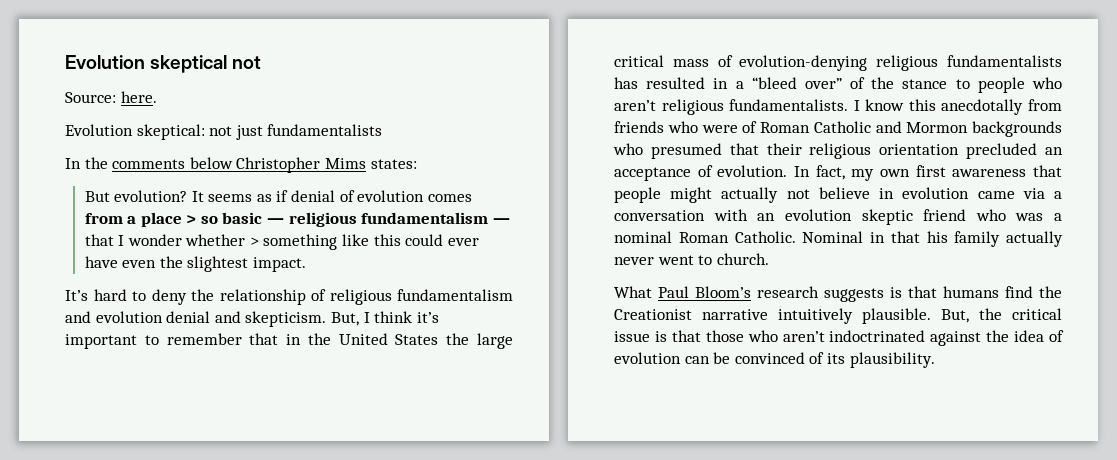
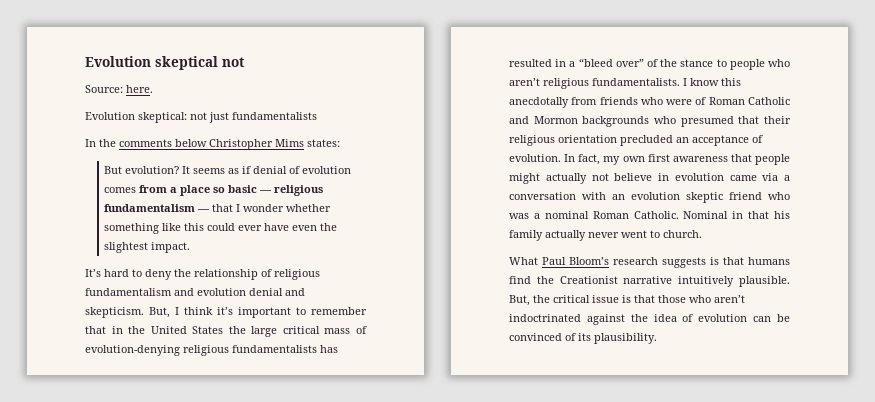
[186,215,197,224] > -> (211, 190) none
[249,237,259,246] > -> (332, 208) none

